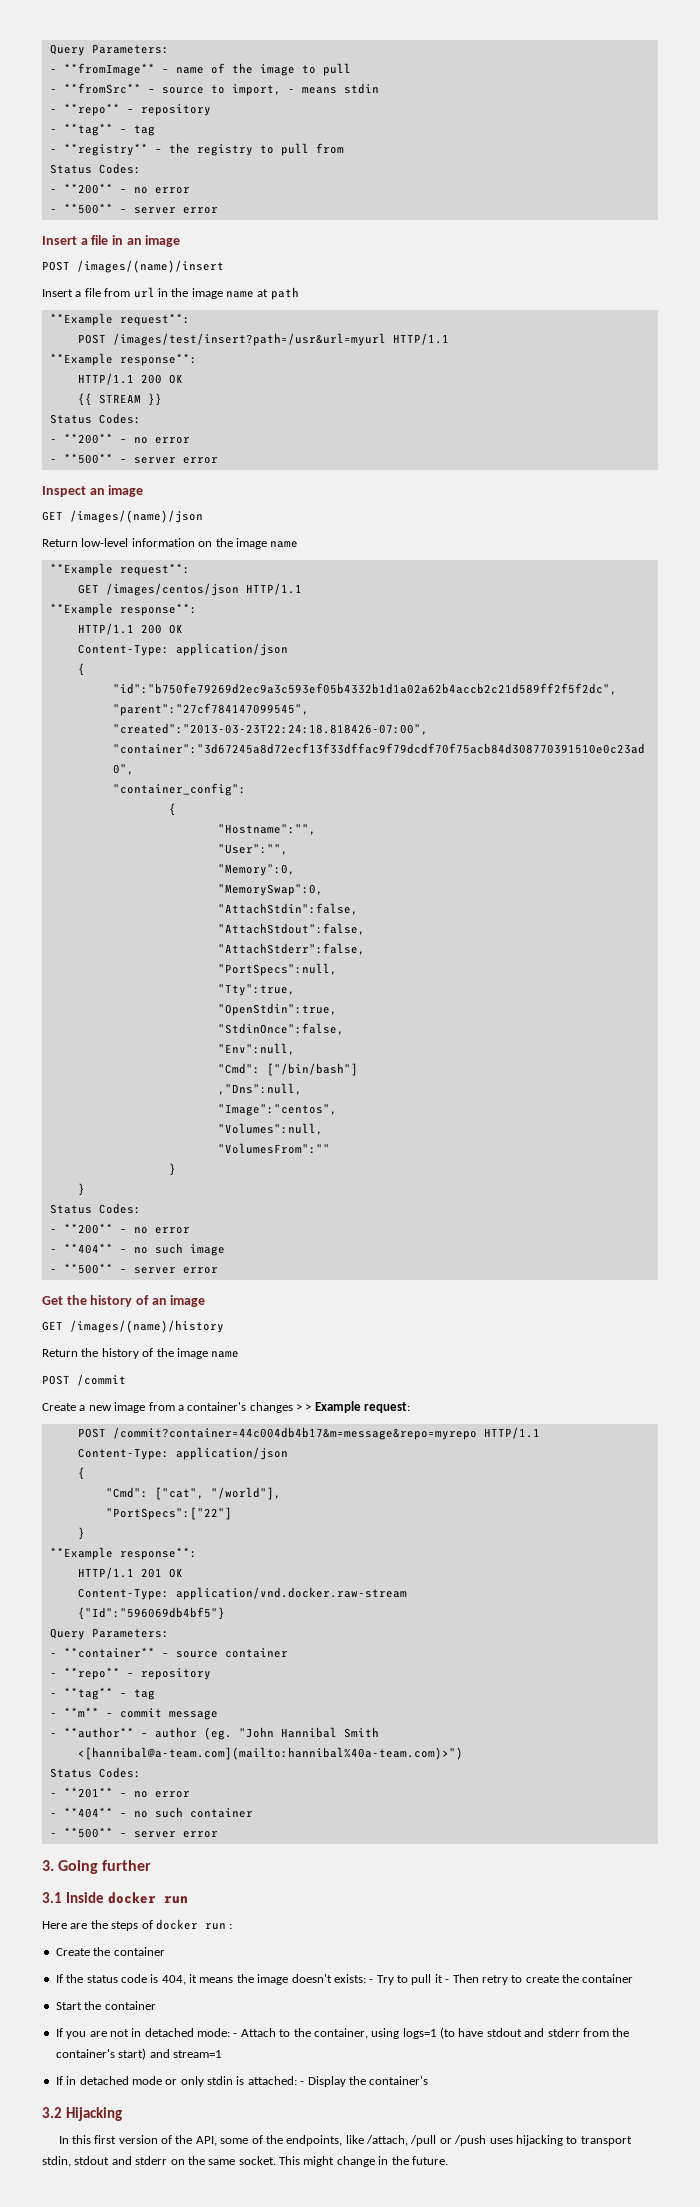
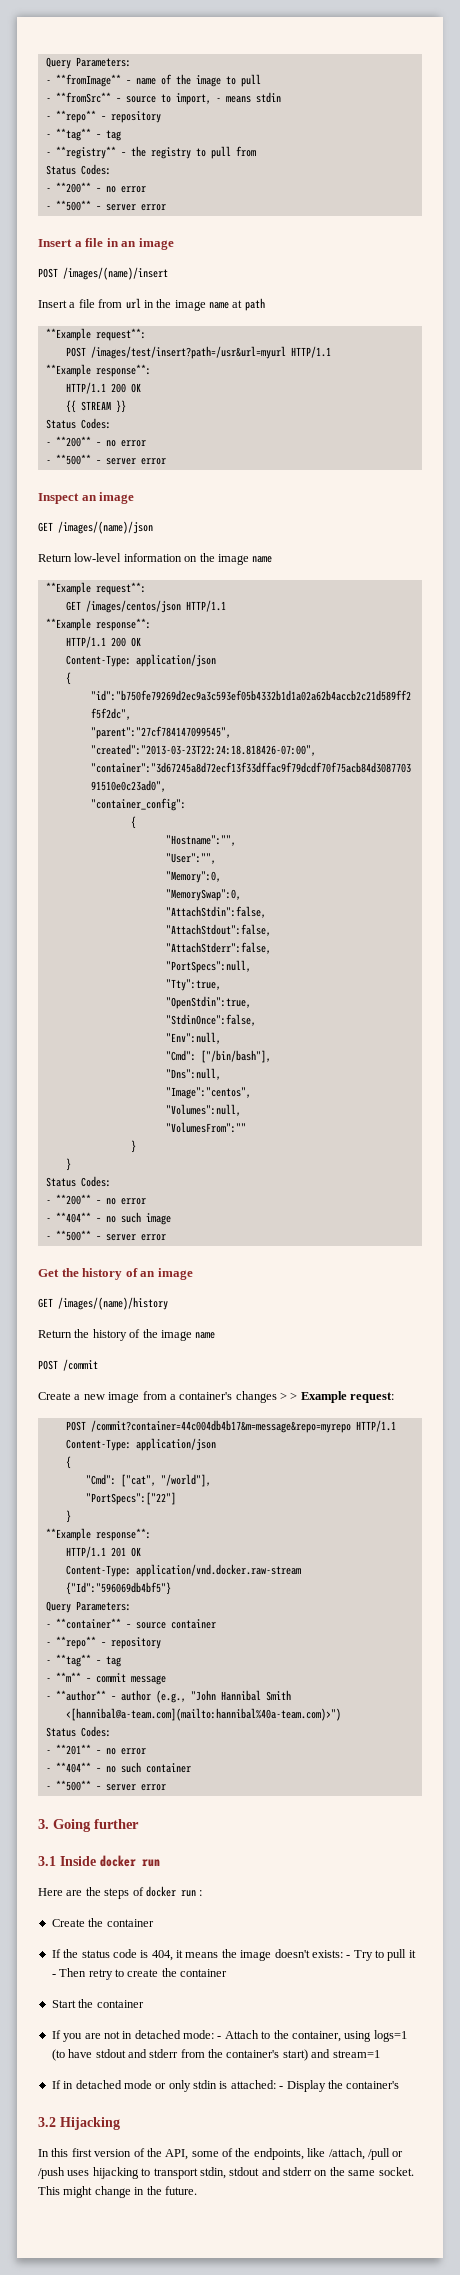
[266,1063,358,1076] [217,1083,302,1095] ["/bin/bash"] // ,"Dns":null, -> [200,1050,271,1063] [165,1068,221,1080] ["/bin/bash"], // "Dns":null,
[203,1727,232,1740] (eg. -> [155,1690,186,1703] (e.g.,

